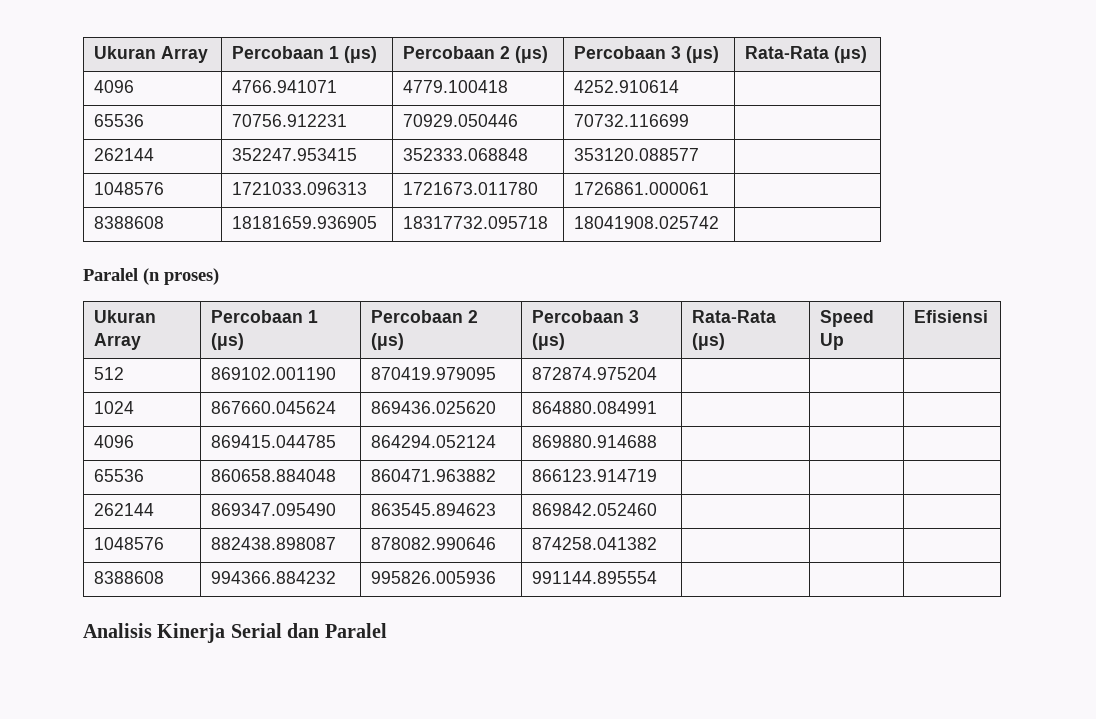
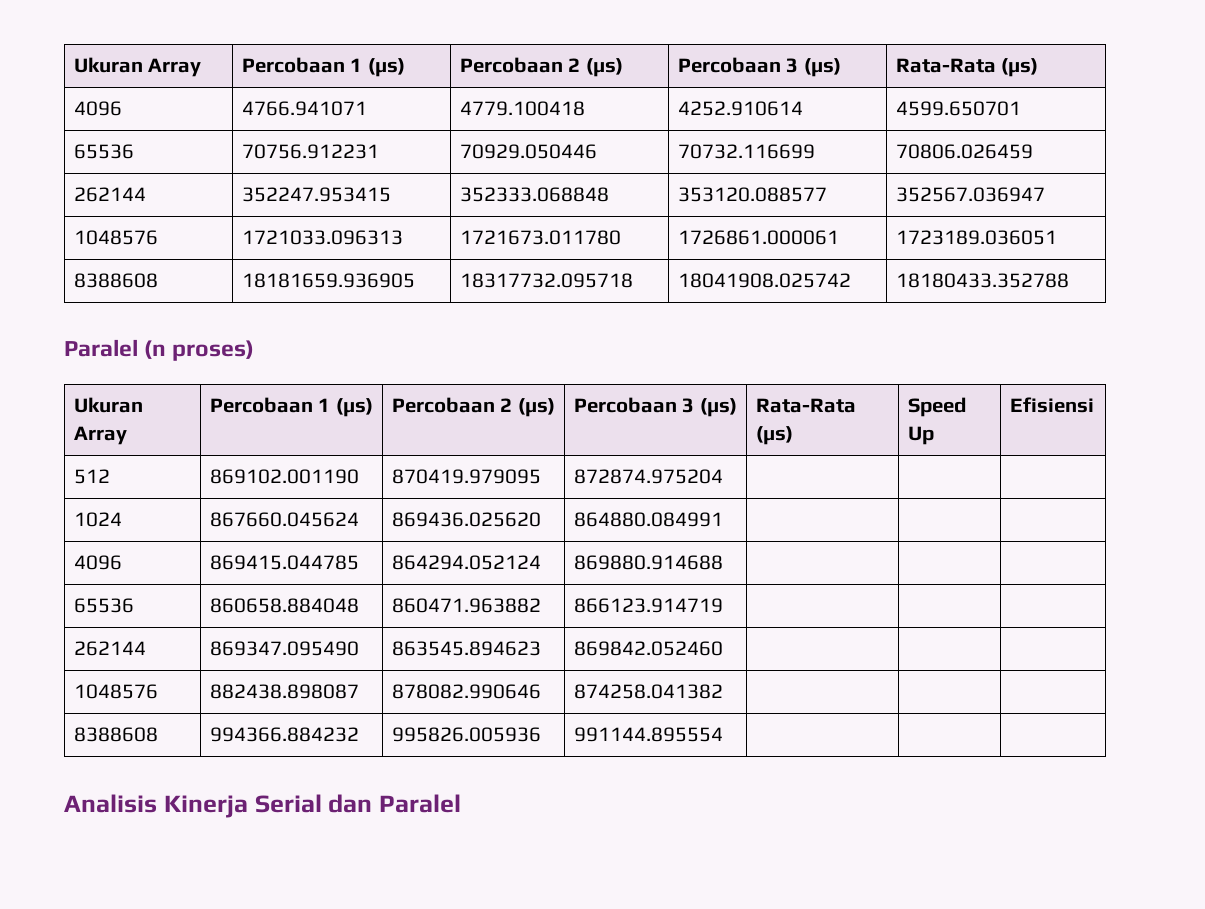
(680, 86) none -> [895,101,1021,116] 4599.650701
(690, 120) none -> [895,144,1033,159] 70806.026459
(700, 154) none -> [895,187,1045,202] 352567.036947
(710, 188) none -> [895,230,1057,245] 1723189.036051
(720, 222) none -> [895,273,1069,288] 18180433.352788

